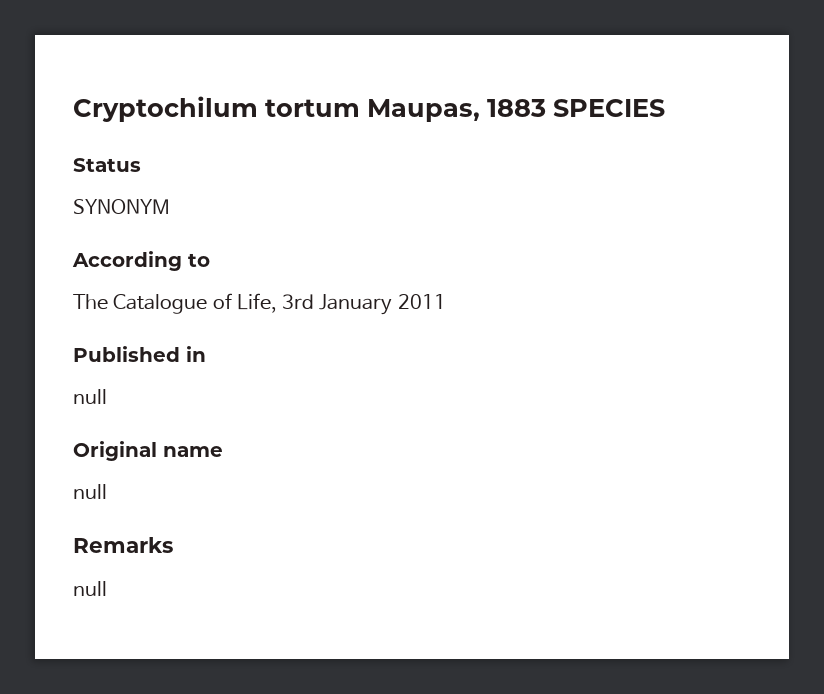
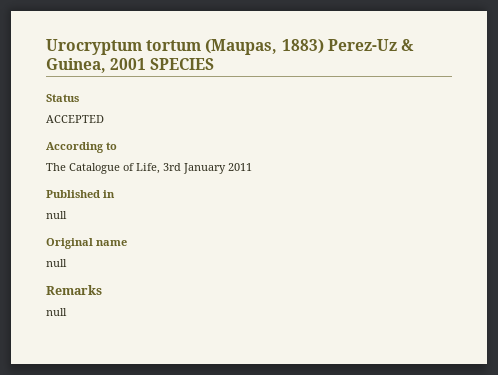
[73,96,546,122] Cryptochilum tortum Maupas, 1883 -> [46,39,414,55] [46,58,147,73] Urocryptum tortum (Maupas, 1883) Perez-Uz & Guinea, 2001
[73,199,170,214] SYNONYM -> [46,115,104,123] ACCEPTED

